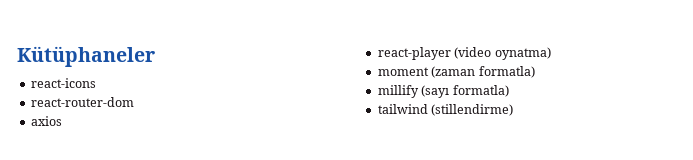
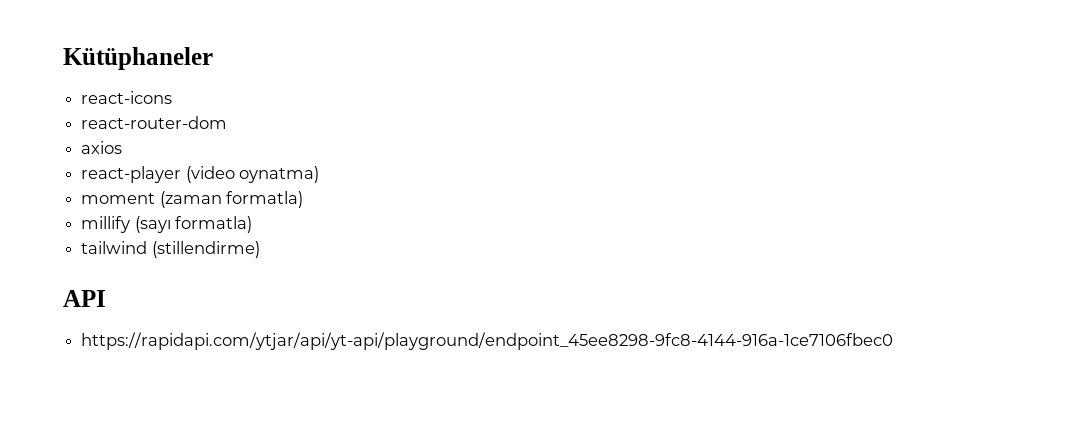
(514, 110) none -> [63,290,106,307] [81,332,894,350] // API // https://rapidapi.com/ytjar/api/yt-api/playground/endpoint_45ee8298-9fc8-4144-916a-1ce7106fbec0

